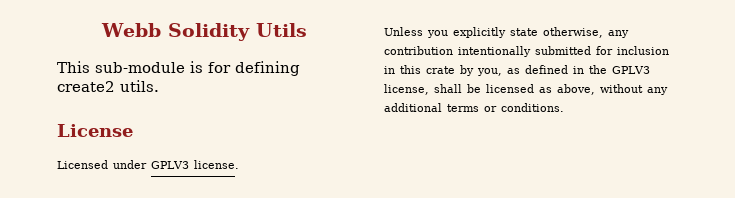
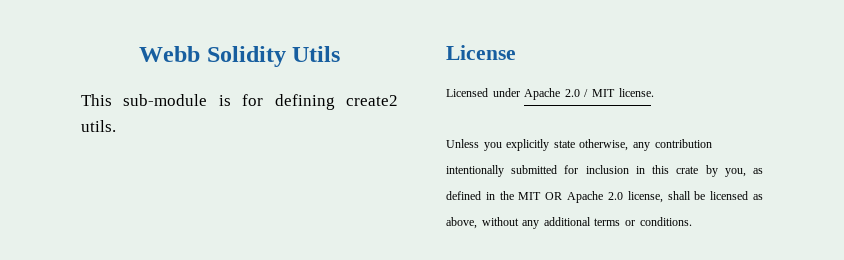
[151,161,189,169] GPLV3 -> [524,88,615,100] Apache 2.0 / MIT
[612,66,650,74] GPLV3 -> [518,191,623,203] MIT OR Apache 2.0

